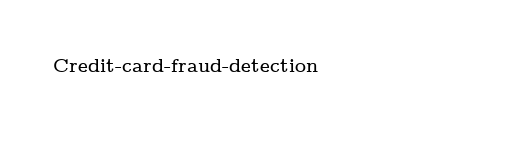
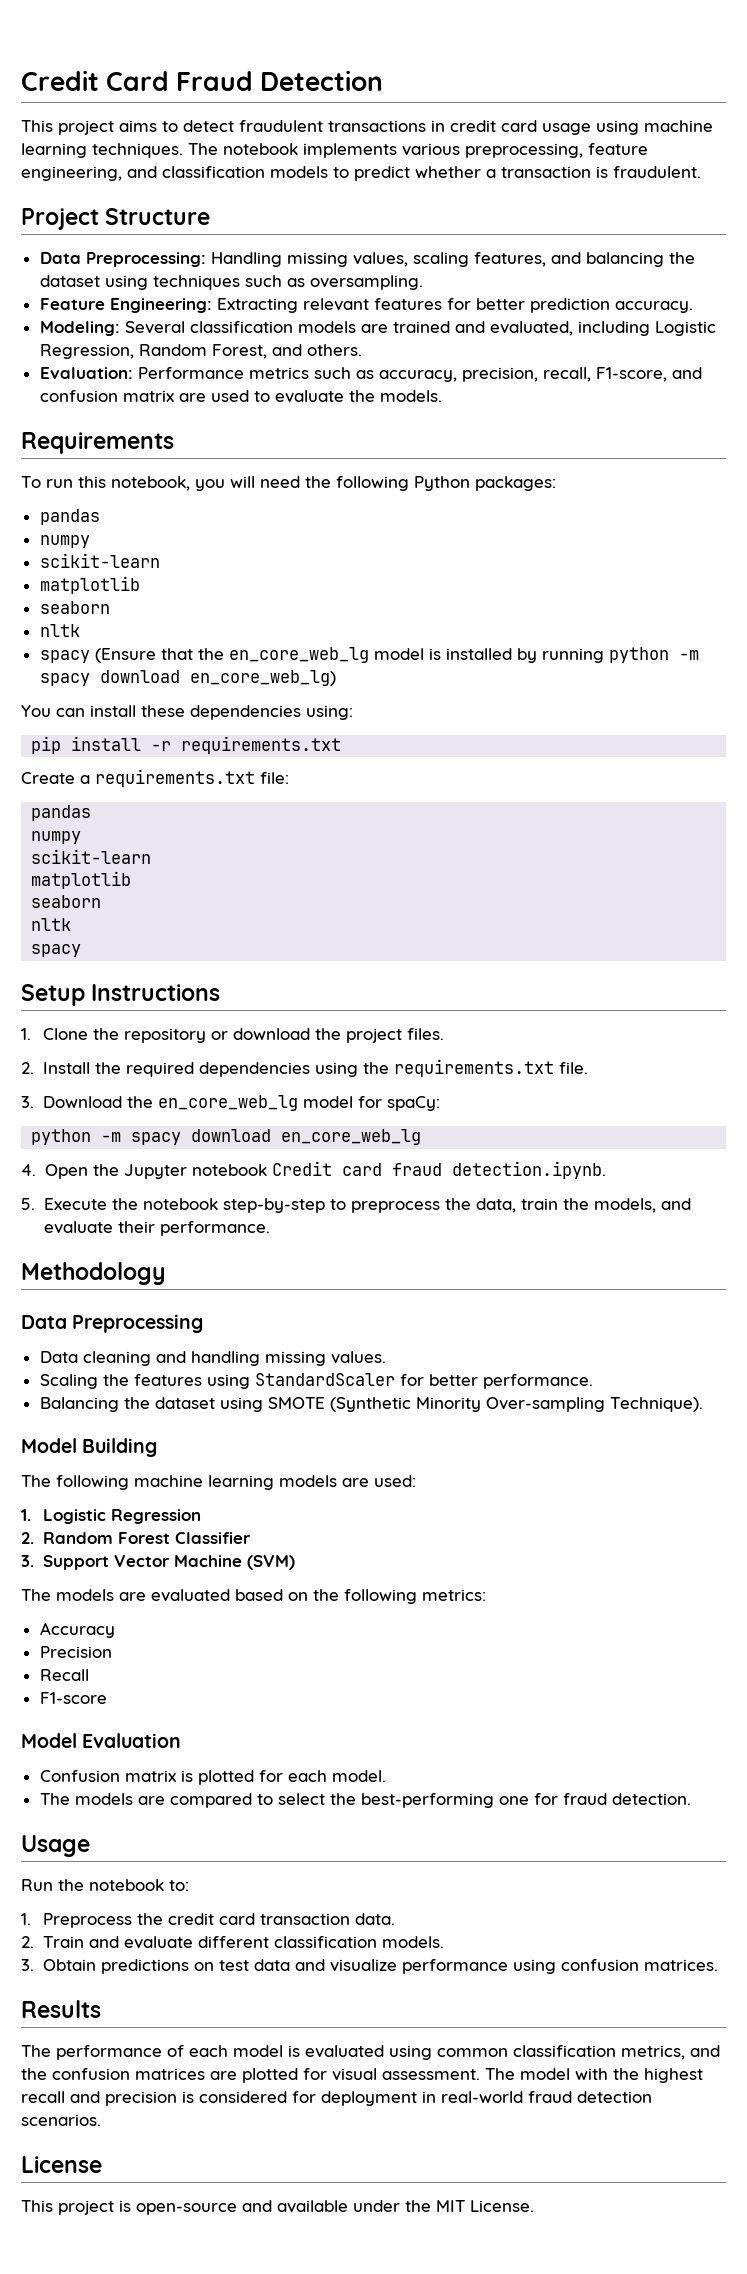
[53,59,318,72] Credit-card-fraud-detection -> [21,70,384,91] [21,120,713,135] [21,143,648,158] [21,166,701,181] [21,208,211,230] [39,252,695,267] [39,275,423,290] [39,298,693,313] [39,321,716,336] [39,344,362,359] [39,367,702,382] [39,390,442,403] [21,432,174,454] [21,476,556,491] [39,509,100,525] [39,535,90,548] [39,553,160,568] [39,576,140,594] [39,601,110,614] [39,624,80,637] [39,647,699,663] [39,670,336,686] [21,705,353,720] [31,736,342,754] [21,769,289,787] [31,805,92,821] [31,831,82,844] [31,849,152,864] [31,871,132,889] [31,895,102,908] [31,918,72,931] [31,944,82,957] [21,984,221,1006] [21,1028,445,1043] [21,1059,589,1077] [21,1095,441,1111] [31,1129,422,1145] [21,1161,606,1179] [21,1198,691,1213] [43,1221,270,1236] [21,1262,166,1285] [21,1314,204,1333] [39,1351,386,1366] [39,1373,593,1389] [39,1397,703,1412] [21,1438,158,1457] [21,1475,416,1490] [21,1509,202,1524] [21,1532,252,1544] [21,1555,296,1570] [21,1589,486,1604] [39,1622,115,1638] [39,1646,112,1658] [39,1669,89,1681] [39,1692,107,1704] [21,1733,182,1748] [39,1770,386,1785] [39,1793,691,1808] [21,1835,90,1857] [21,1879,189,1891] [21,1913,396,1928] [21,1936,445,1949] [21,1959,719,1974] [21,2000,101,2018] [21,2045,720,2060] [21,2068,703,2083] [21,2091,652,2106] [21,2114,101,2126] [21,2156,102,2173] [21,2200,534,2215] Credit Card Fraud Detection // This project aims to detect fraudulent transactions in credit card usage using machine learning techniques. The notebook implements various preprocessing, feature engineering, and classification models to predict whether a transaction is fraudulent. // Project Structure // Data Preprocessing: Handling missing values, scaling features, and balancing the dataset using techniques such as oversampling. // Feature Engineering: Extracting relevant features for better prediction accuracy. // Modeling: Several classification models are trained and evaluated, including Logistic Regression, Random Forest, and others. // Evaluation: Performance metrics such as accuracy, precision, recall, F1-score, and confusion matrix are used to evaluate the models. // Requirements // To run this notebook, you will need the following Python packages: // pandas // numpy // scikit-learn // matplotlib // seaborn // nltk // spacy (Ensure that the en_core_web_lg model is installed by running python -m spacy download en_core_web_lg) // You can install these dependencies using: // pip install -r requirements.txt // Create a requirements.txt file: // pandas // numpy // scikit-learn // matplotlib // seaborn // nltk // spacy // Setup Instructions // 1. Clone the repository or download the project files. // 2. Install the required dependencies using the requirements.txt file. // 3. Download the en_core_web_lg model for spaCy: // python -m spacy download en_core_web_lg // 4. Open the Jupyter notebook Credit card fraud detection.ipynb. // 5. Execute the notebook step-by-step to preprocess the data, train the models, and evaluate their performance. // Methodology // Data Preprocessing // Data cleaning and handling missing values. // Scaling the features using StandardScaler for better performance. // Balancing the dataset using SMOTE (Synthetic Minority Over-sampling Technique). // Model Building // The following machine learning models are used: // 1. Logistic Regression // 2. Random Forest Classifier // 3. Support Vector Machine (SVM) // The models are evaluated based on the following metrics: // Accuracy // Precision // Recall // F1-score // Model Evaluation // Confusion matrix is plotted for each model. // The models are compared to select the best-performing one for fraud detection. // Usage // Run the notebook to: // 1. Preprocess the credit card transaction data. // 2. Train and evaluate different classification models. // 3. Obtain predictions on test data and visualize performance using confusion matrices. // Results // The performance of each model is evaluated using common classification metrics, and the confusion matrices are plotted for visual assessment. The model with the highest recall and precision is considered for deployment in real-world fraud detection scenarios. // License // This project is open-source and available under the MIT License.

